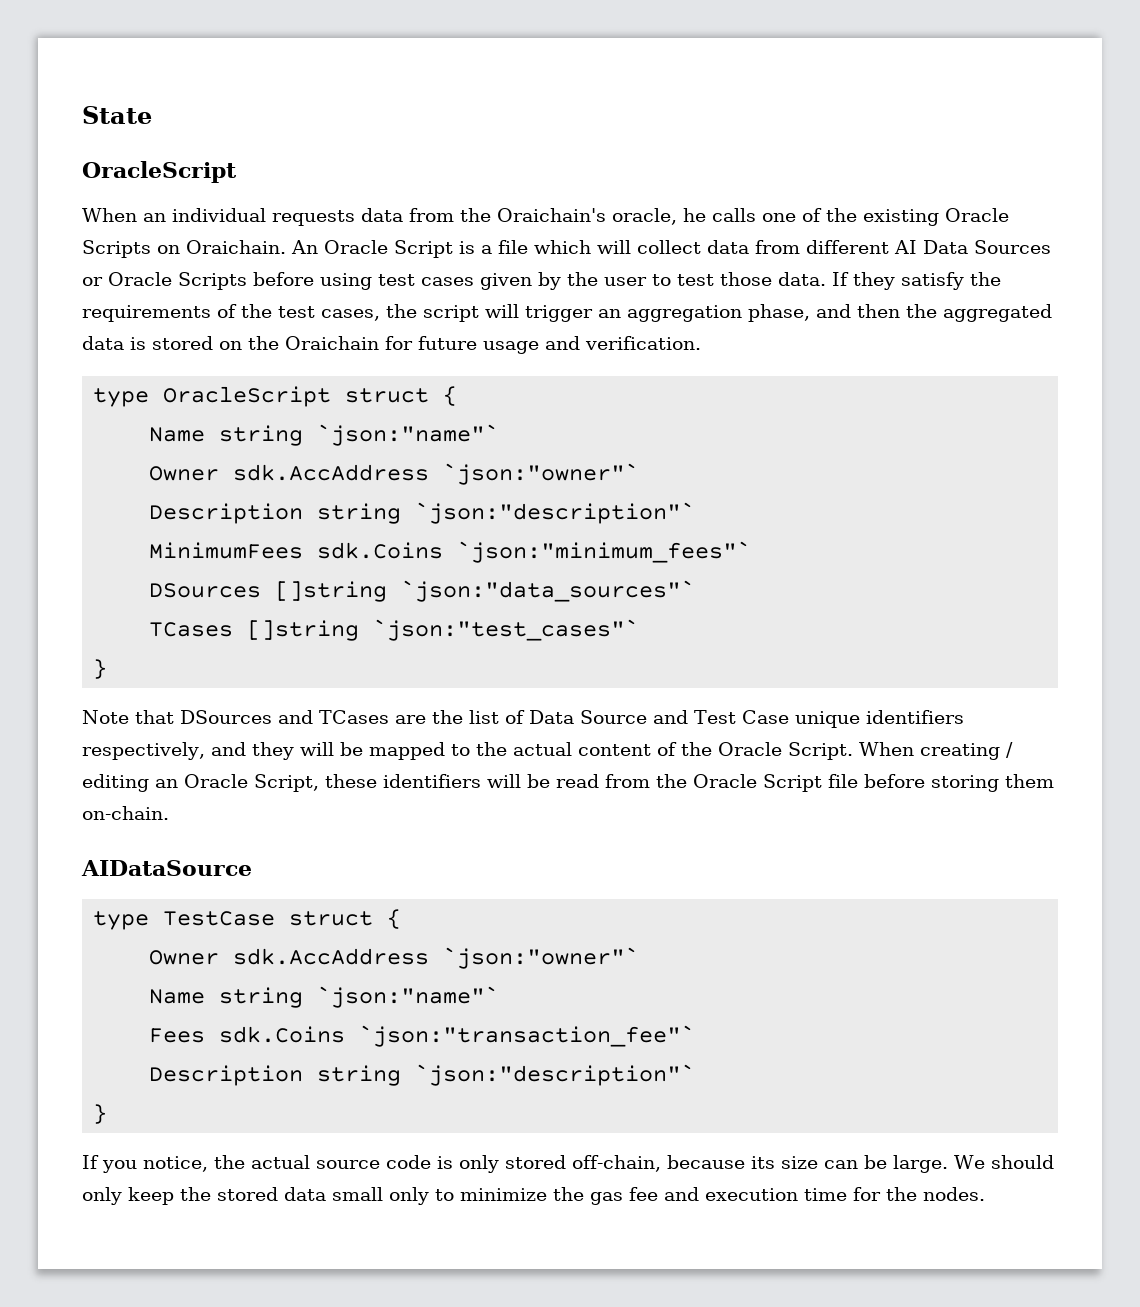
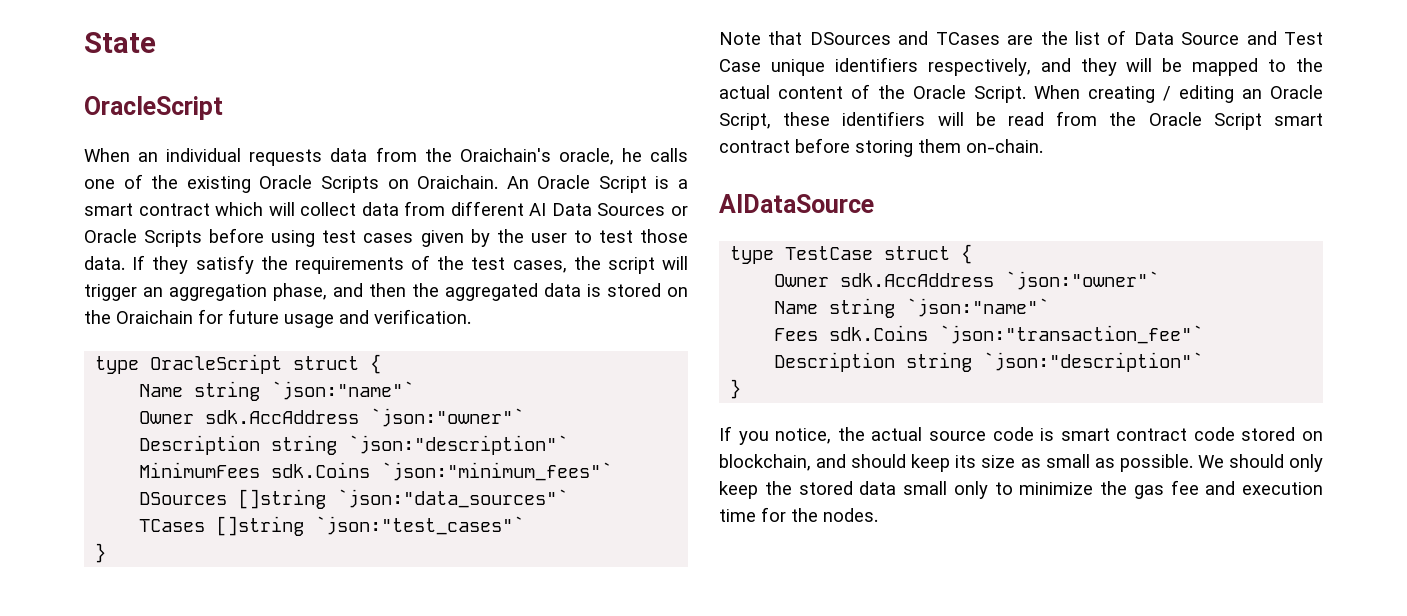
[498,240,528,254] file -> [84,203,210,216] smart contract
[828,774,858,788] file -> [1274,113,1323,126] [719,140,790,153] smart contract
[459,1155,948,1173] only stored off-chain, because its size can be large. -> [1060,427,1323,441] [719,454,1193,472] smart contract code stored on blockchain, and should keep its size as small as possible.

